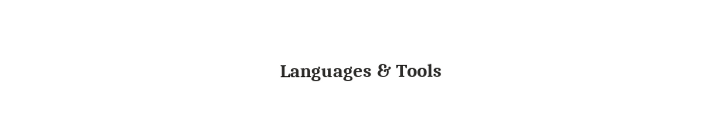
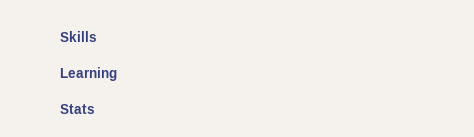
[280,63,442,82] Languages & Tools -> [60,31,97,42] [60,67,117,81] [60,104,95,114] Skills // Learning // Stats

